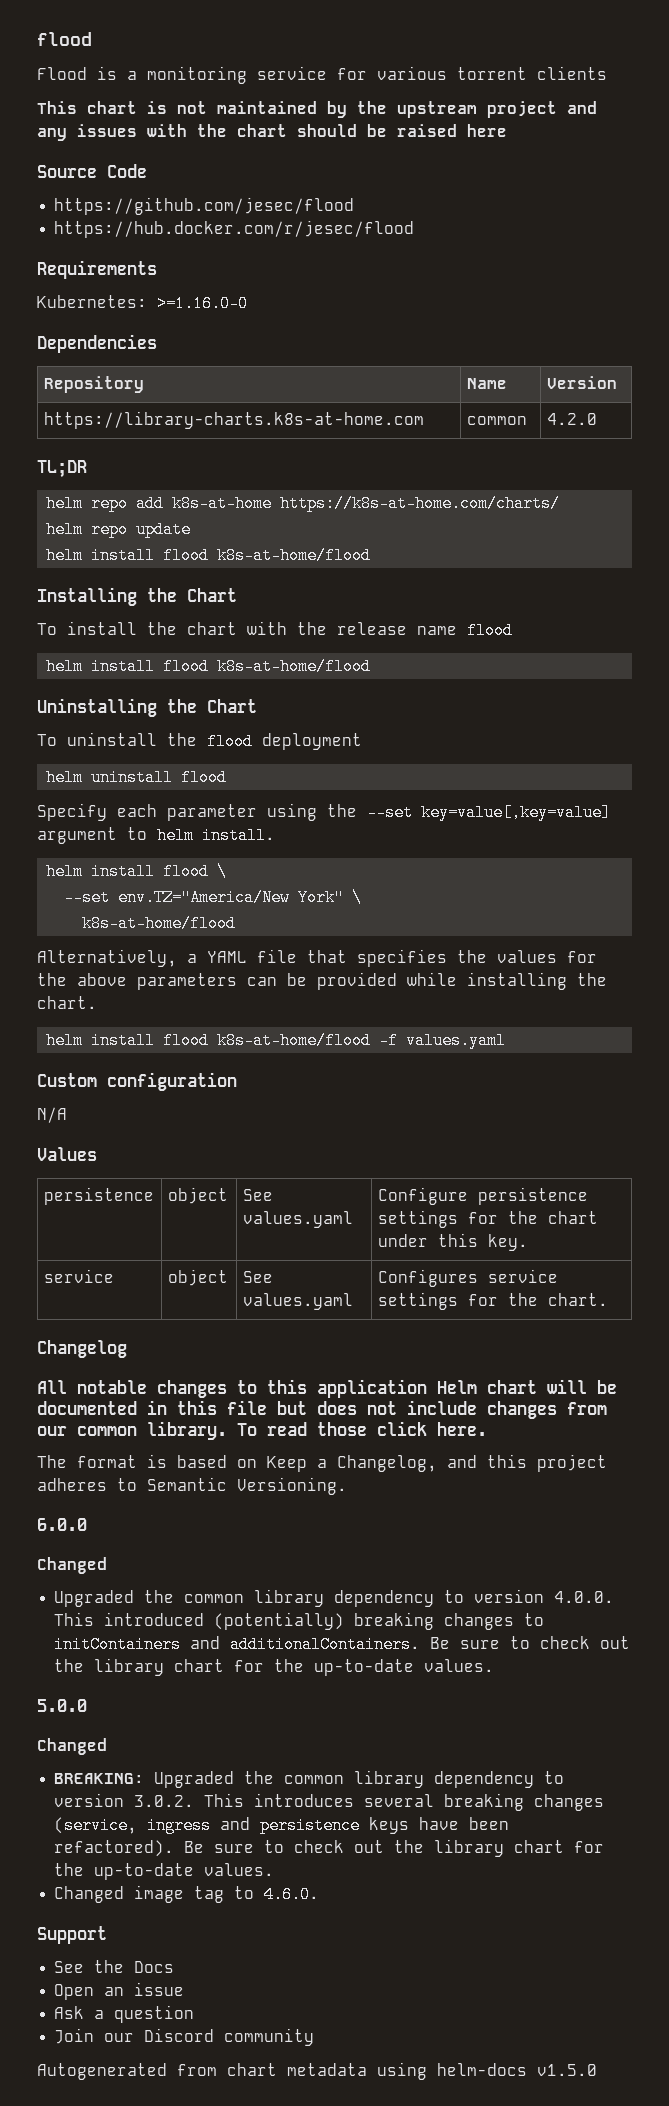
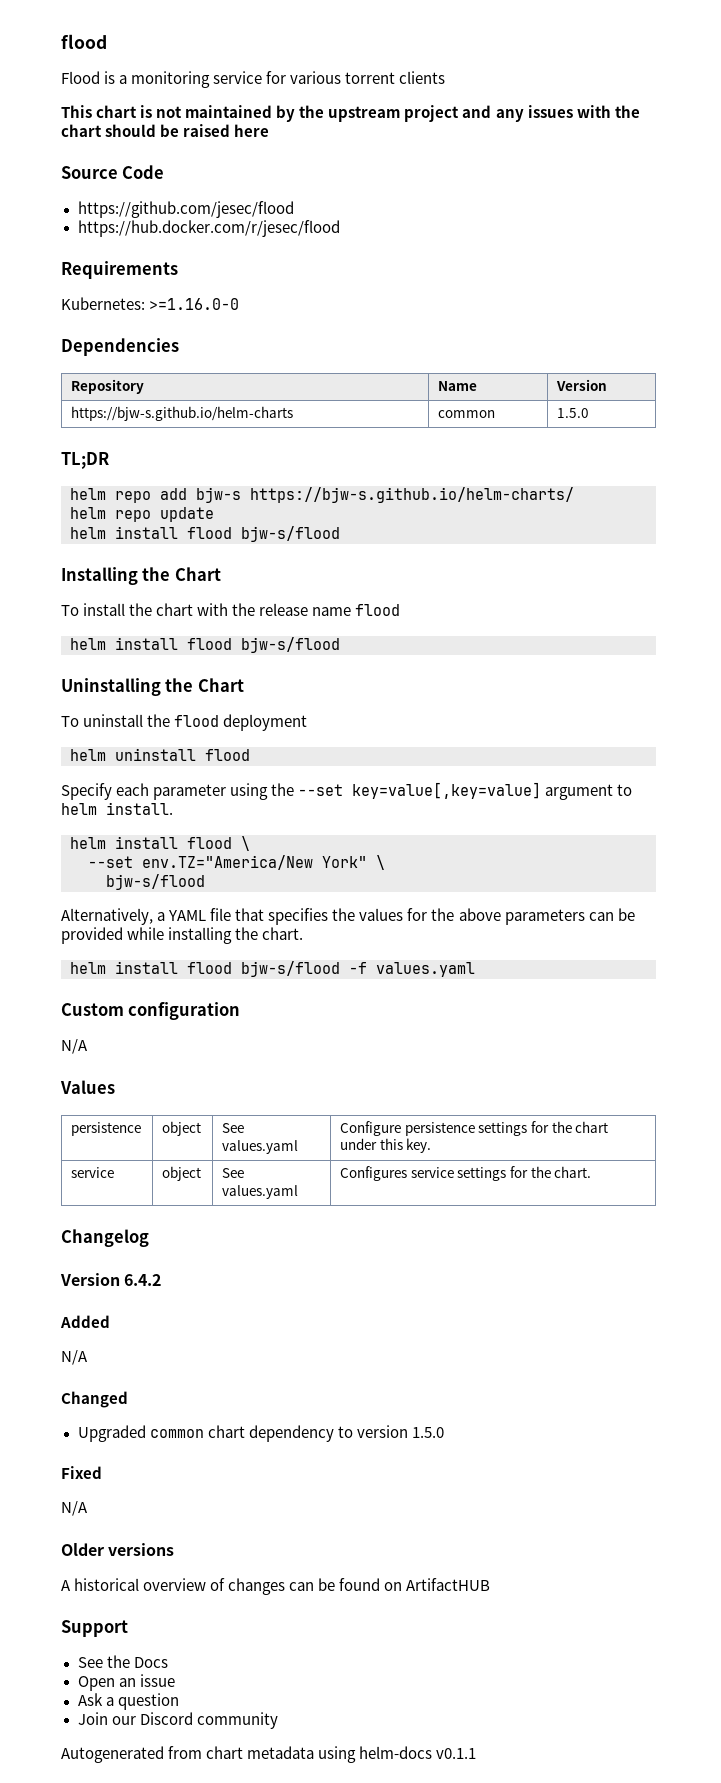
[43,411,424,429] https://library-charts.k8s-at-home.com -> [71,406,294,421] https://bjw-s.github.io/helm-charts
[546,413,597,425] 4.2.0 -> [557,408,590,418] 1.5.0
[172,495,561,512] k8s-at-home https://k8s-at-home.com/charts/ -> [196,487,574,503] bjw-s https://bjw-s.github.io/helm-charts/
[217,547,372,564] k8s-at-home/flood -> [241,526,340,542] bjw-s/flood
[217,658,372,675] k8s-at-home/flood -> [241,637,340,653] bjw-s/flood
[82,915,237,932] k8s-at-home/flood -> [106,874,205,890] bjw-s/flood
[217,1032,372,1049] k8s-at-home/flood -> [241,961,340,977] bjw-s/flood
[37,1379,617,1398] [37,1400,607,1419] [37,1421,487,1440] [37,1454,607,1472] [37,1477,347,1495] [37,1518,87,1531] [37,1557,107,1574] [54,1589,615,1607] [54,1612,545,1630] [54,1636,631,1653] [54,1658,495,1676] [37,1699,87,1712] [37,1738,107,1755] [54,1770,565,1788] [54,1793,605,1811] [54,1817,510,1834] [54,1839,605,1857] [54,1863,275,1880] [54,1885,320,1903] All notable changes to this application Helm chart will be documented in this file but does not include changes from our common library. To read those click here. // The format is based on Keep a Changelog, and this project adheres to Semantic Versioning. // 6.0.0 // Changed // Upgraded the common library dependency to version 4.0.0. This introduced (potentially) breaking changes to initContainers and additionalContainers. Be sure to check out the library chart for the up-to-date values. // 5.0.0 // Changed // BREAKING: Upgraded the common library dependency to version 3.0.2. This introduces several breaking changes (service, ingress and persistence keys have been refactored). Be sure to check out the library chart for the up-to-date values. // Changed image tag to 4.6.0. -> [60,1273,162,1286] [60,1315,110,1328] [61,1350,88,1365] [61,1391,128,1408] [77,1425,444,1442] [61,1466,102,1479] [61,1501,88,1516] [61,1543,175,1556] [61,1578,491,1595] Version 6.4.2 // Added // N/A // Changed // Upgraded common chart dependency to version 1.5.0 // Fixed // N/A // Older versions // A historical overview of changes can be found on ArtifactHUB
[537,2064,597,2076] v1.5.0 -> [436,1748,477,1759] v0.1.1

